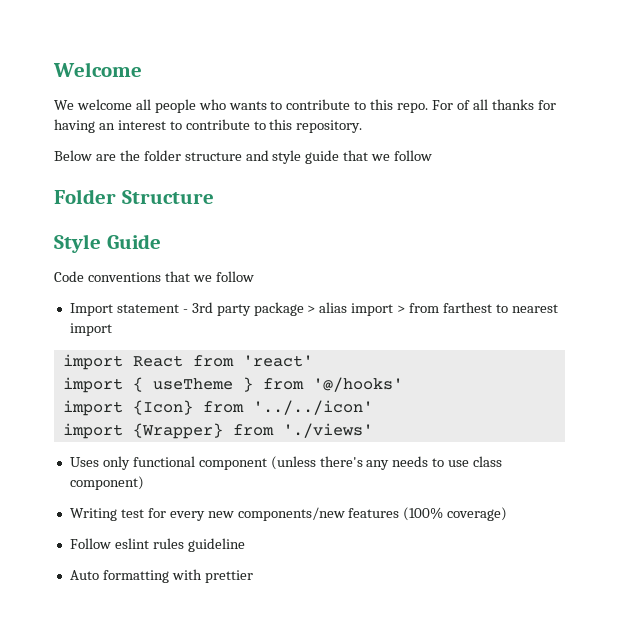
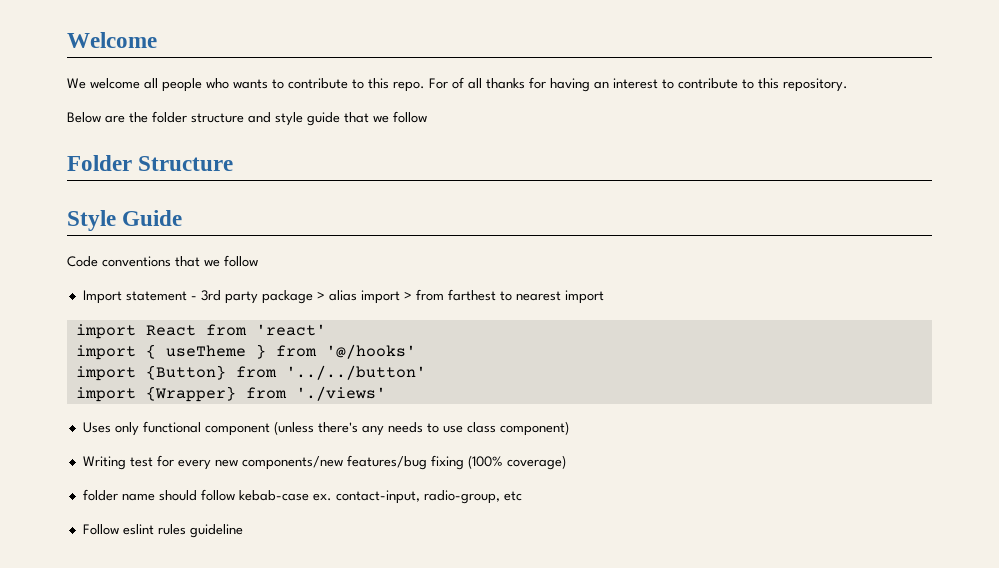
[132,400,373,415] {Icon} from '../../icon' -> [145,365,426,380] {Button} from '../../button'
[348,508,400,518] features -> [346,455,464,470] features/bug fixing
(508, 514) none -> [82,489,522,504] // folder name should follow kebab-case ex. contact-input, radio-group, etc
[69,569,253,583] // Auto formatting with prettier -> (243, 531) none

